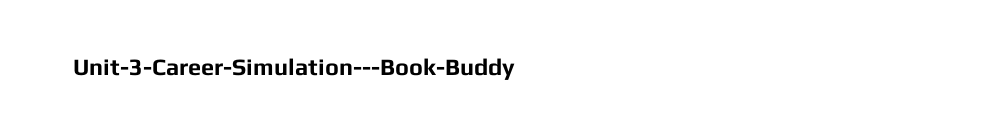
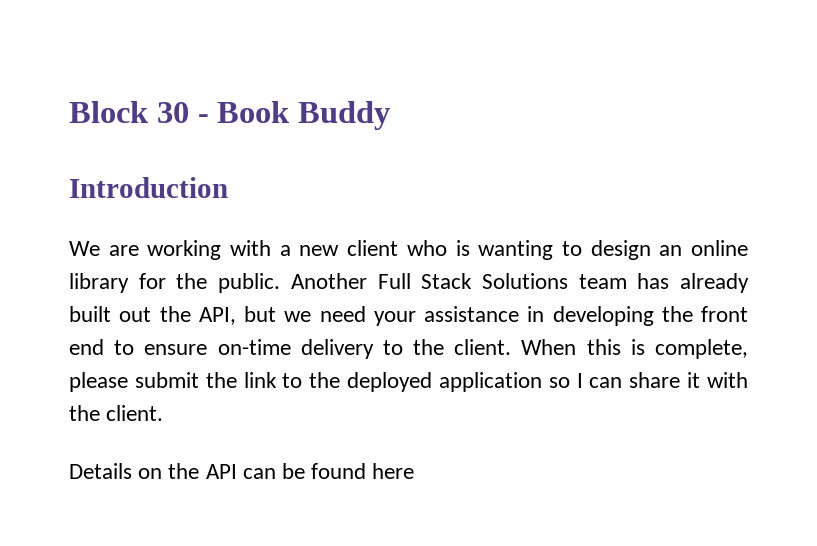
[73,58,515,80] Unit-3-Career-Simulation---Book-Buddy -> [69,101,391,130] [69,177,228,198] [69,240,749,260] [69,273,749,293] [69,306,748,326] [69,339,748,359] [69,372,748,392] [69,405,164,421] [69,463,415,479] Block 30 - Book Buddy // Introduction // We are working with a new client who is wanting to design an online library for the public. Another Full Stack Solutions team has already built out the API, but we need your assistance in developing the front end to ensure on-time delivery to the client. When this is complete, please submit the link to the deployed application so I can share it with the client. // Details on the API can be found here

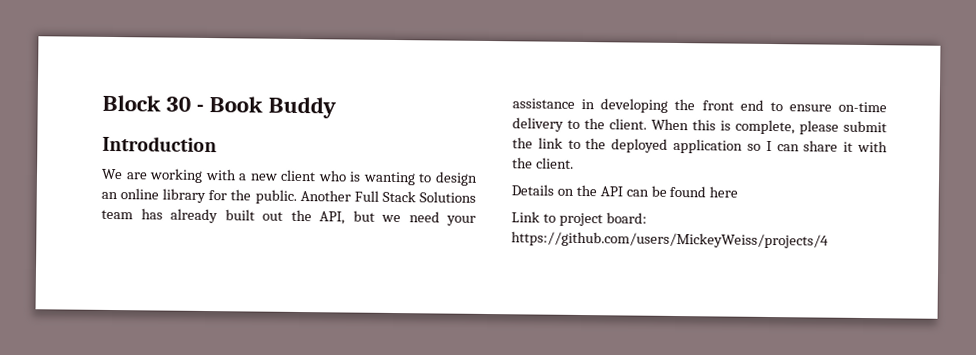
(415, 471) none -> [511,211,647,227] [511,231,829,249] // Link to project board: https://github.com/users/MickeyWeiss/projects/4

